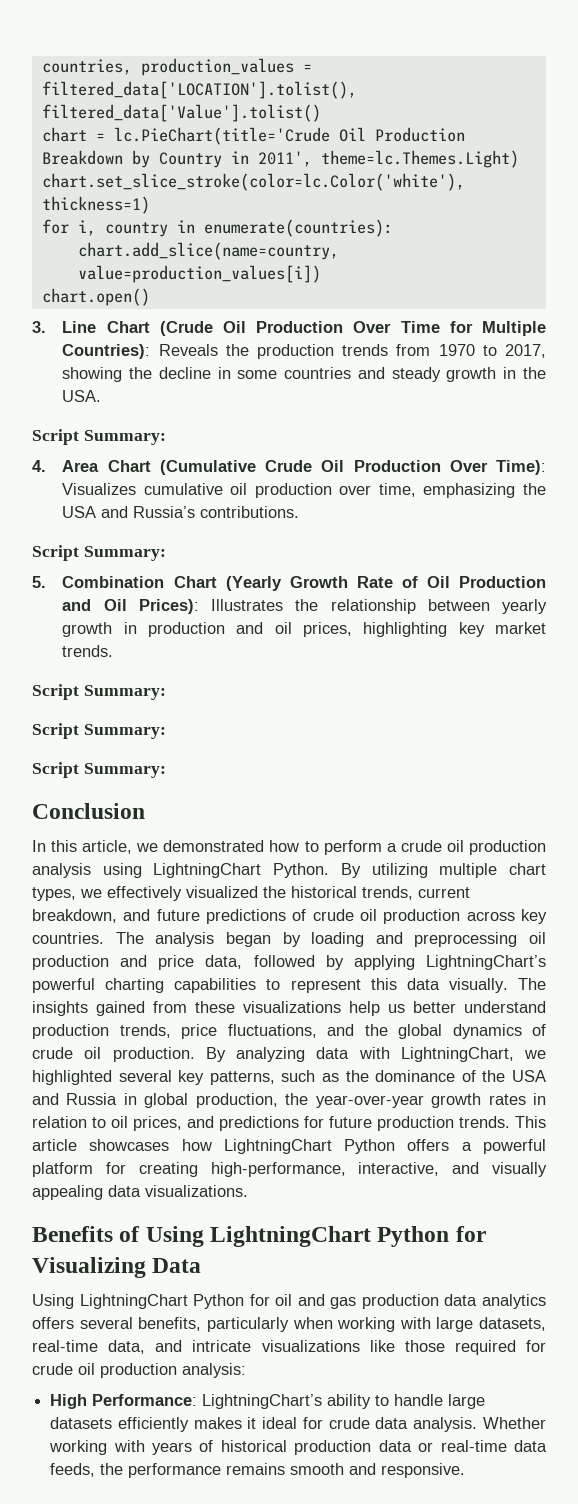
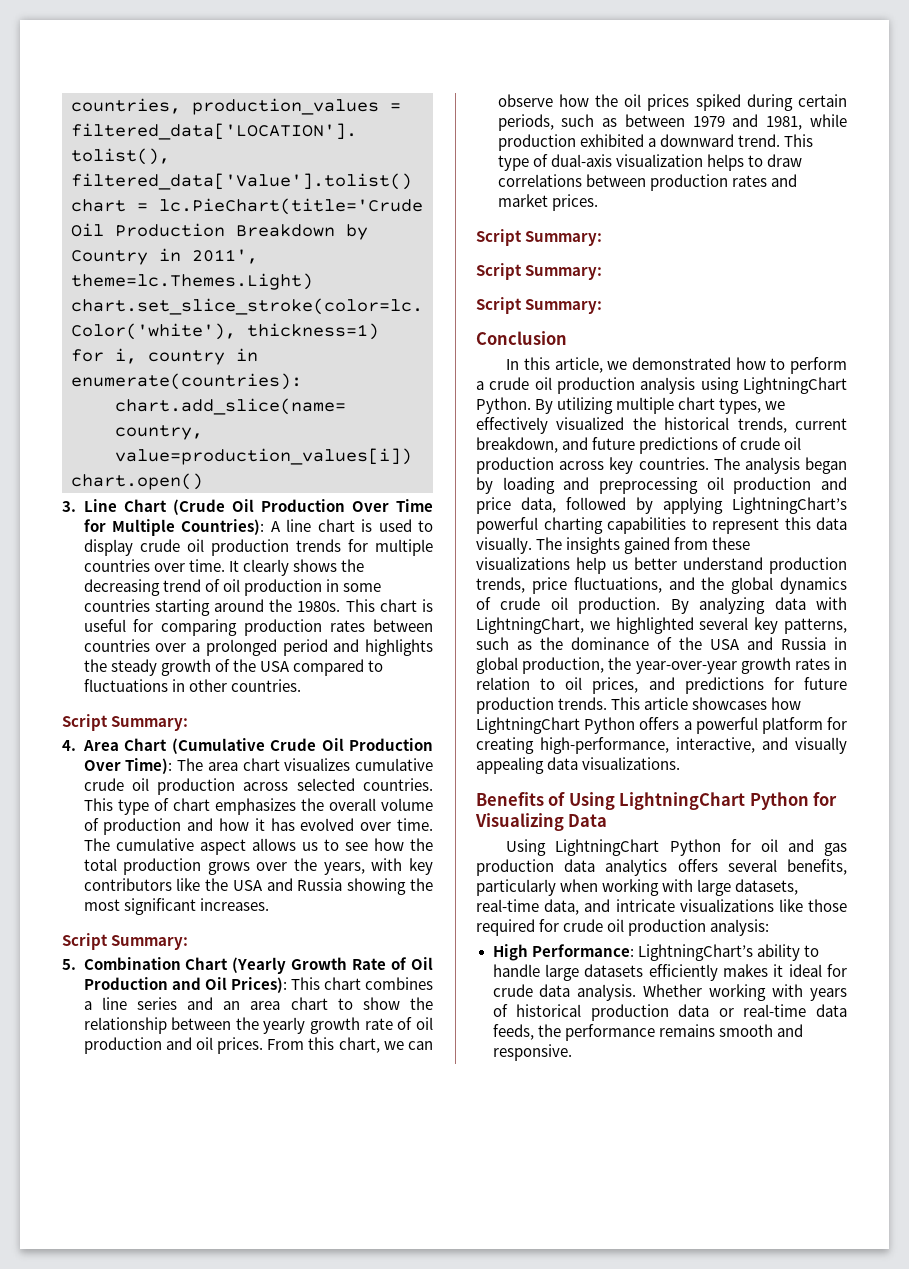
[158,344,547,359] [62,367,547,382] [62,390,102,402] Reveals the production trends from 1970 to 2017, showing the decline in some countries and steady growth in the USA. -> [270,519,433,532] [83,539,433,556] [83,559,364,576] [83,579,381,596] [83,599,434,616] [83,619,433,636] [83,639,433,656] [83,659,383,676] [83,679,301,692] A line chart is used to display crude oil production trends for multiple countries over time. It clearly shows the decreasing trend of oil production in some countries starting around the 1980s. This chart is useful for comparing production rates between countries over a prolonged period and highlights the steady growth of the USA compared to fluctuations in other countries.
[62,483,546,498] [62,506,300,518] Visualizes cumulative oil production over time, emphasizing the USA and Russia’s contributions. -> [177,758,433,771] [83,778,434,795] [83,798,433,815] [83,818,433,835] [83,838,433,855] [83,858,434,875] [83,878,433,895] [83,898,269,915] The area chart visualizes cumulative crude oil production across selected countries. This type of chart emphasizes the overall volume of production and how it has evolved over time. The cumulative aspect allows us to see how the total production grows over the years, with key contributors like the USA and Russia showing the most significant increases.
[211,599,284,611] Illustrates -> [290,977,433,990] [83,997,400,1010] This chart combines a line series and an area chart to show
(490, 605) none -> [235,1017,259,1030] the
[123,622,547,637] [62,645,114,657] in production and oil prices, highlighting key market trends. -> [364,1017,434,1030] [83,1037,433,1054] [497,94,847,111] [497,114,847,131] [497,134,813,151] [497,154,802,171] [497,174,797,191] [497,194,598,211] rate of oil production and oil prices. From this chart, we can observe how the oil prices spiked during certain periods, such as between 1979 and 1981, while production exhibited a downward trend. This type of dual-axis visualization helps to draw correlations between production rates and market prices.

